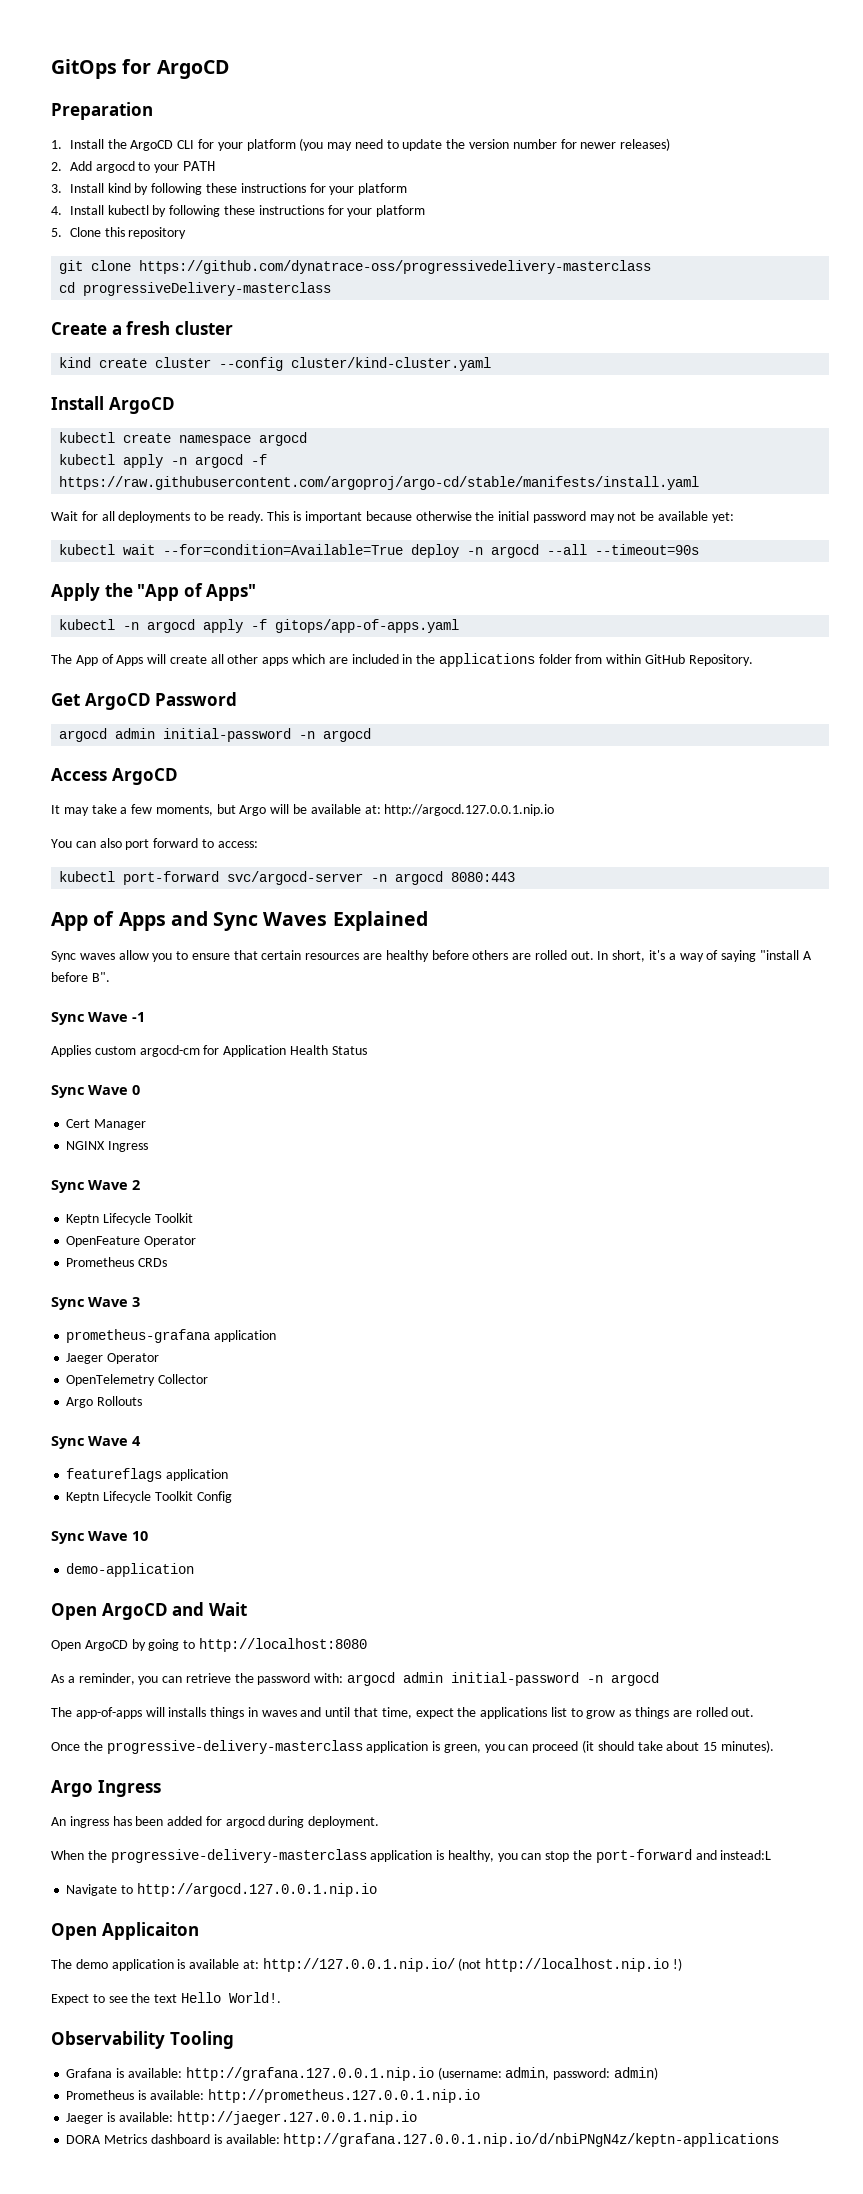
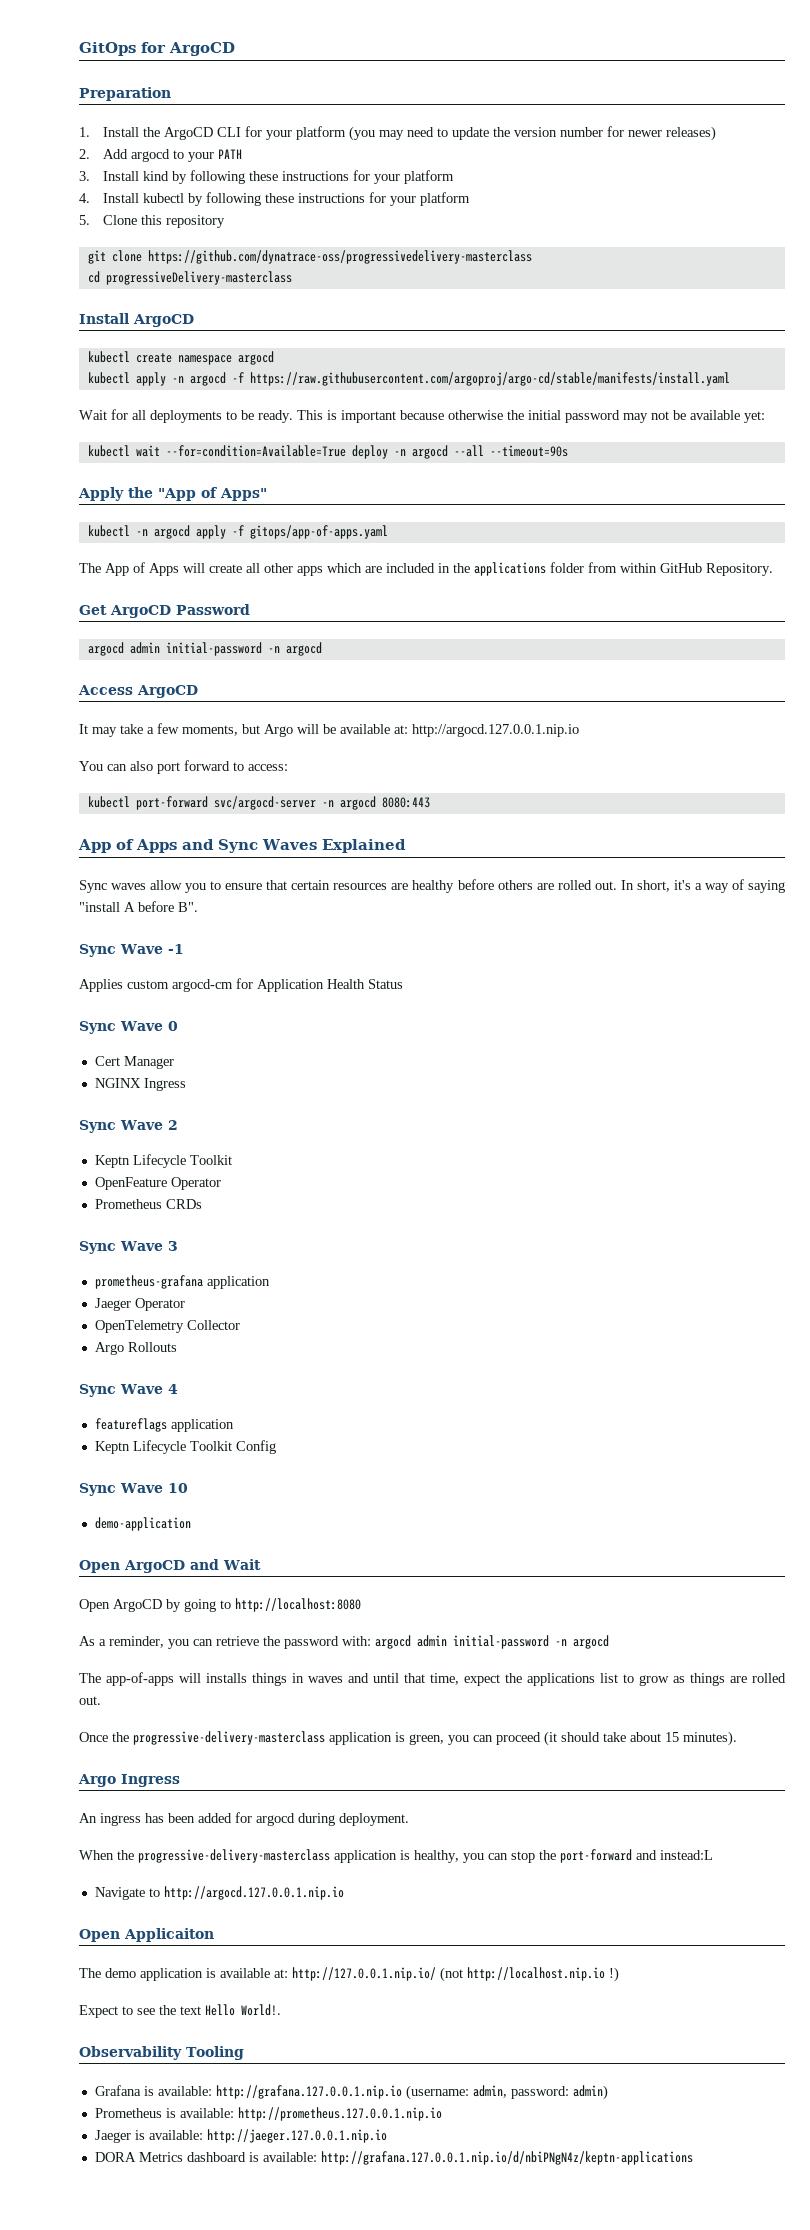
[51,321,233,335] [59,357,492,371] // Create a fresh cluster // kind create cluster --config cluster/kind-cluster.yaml -> (292, 278) none

